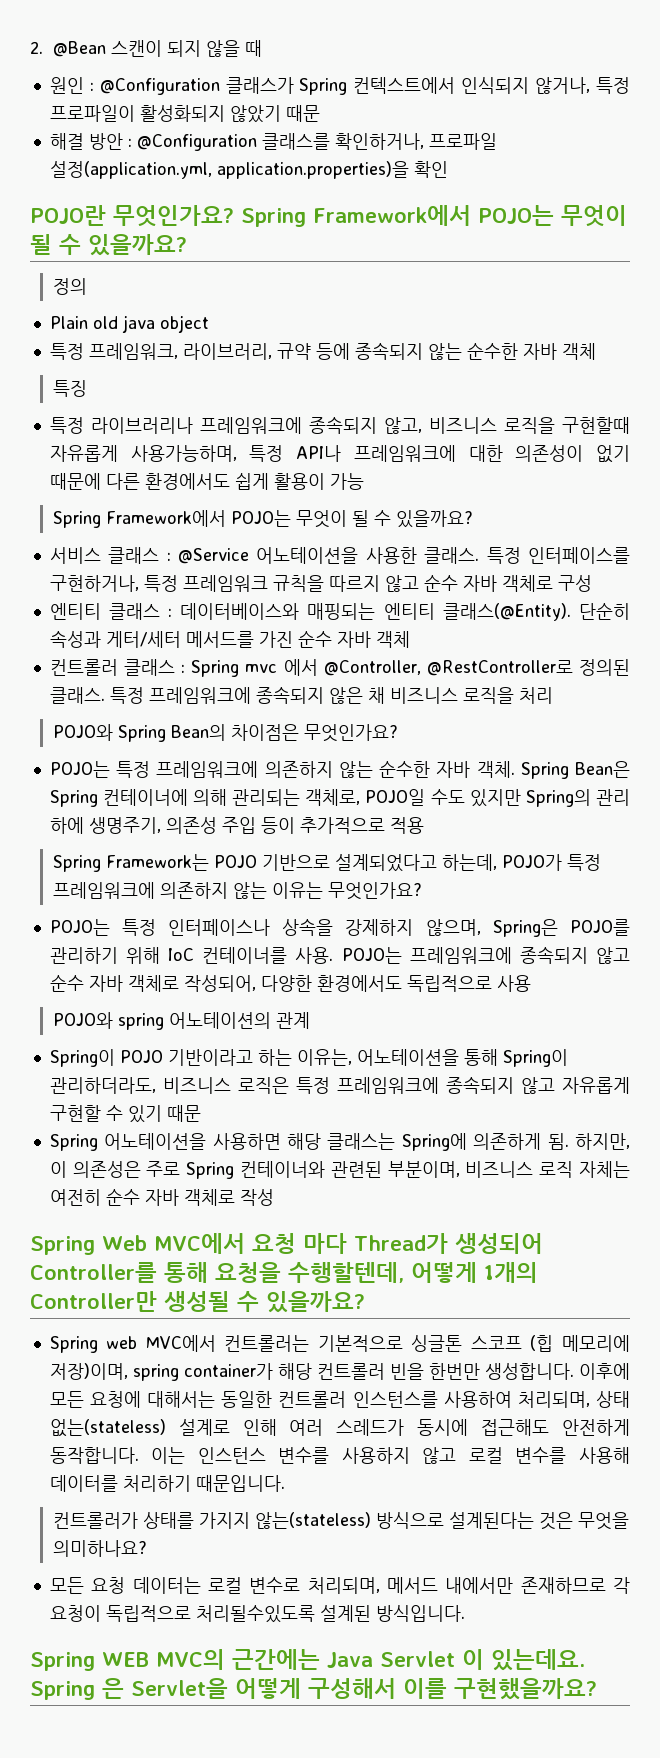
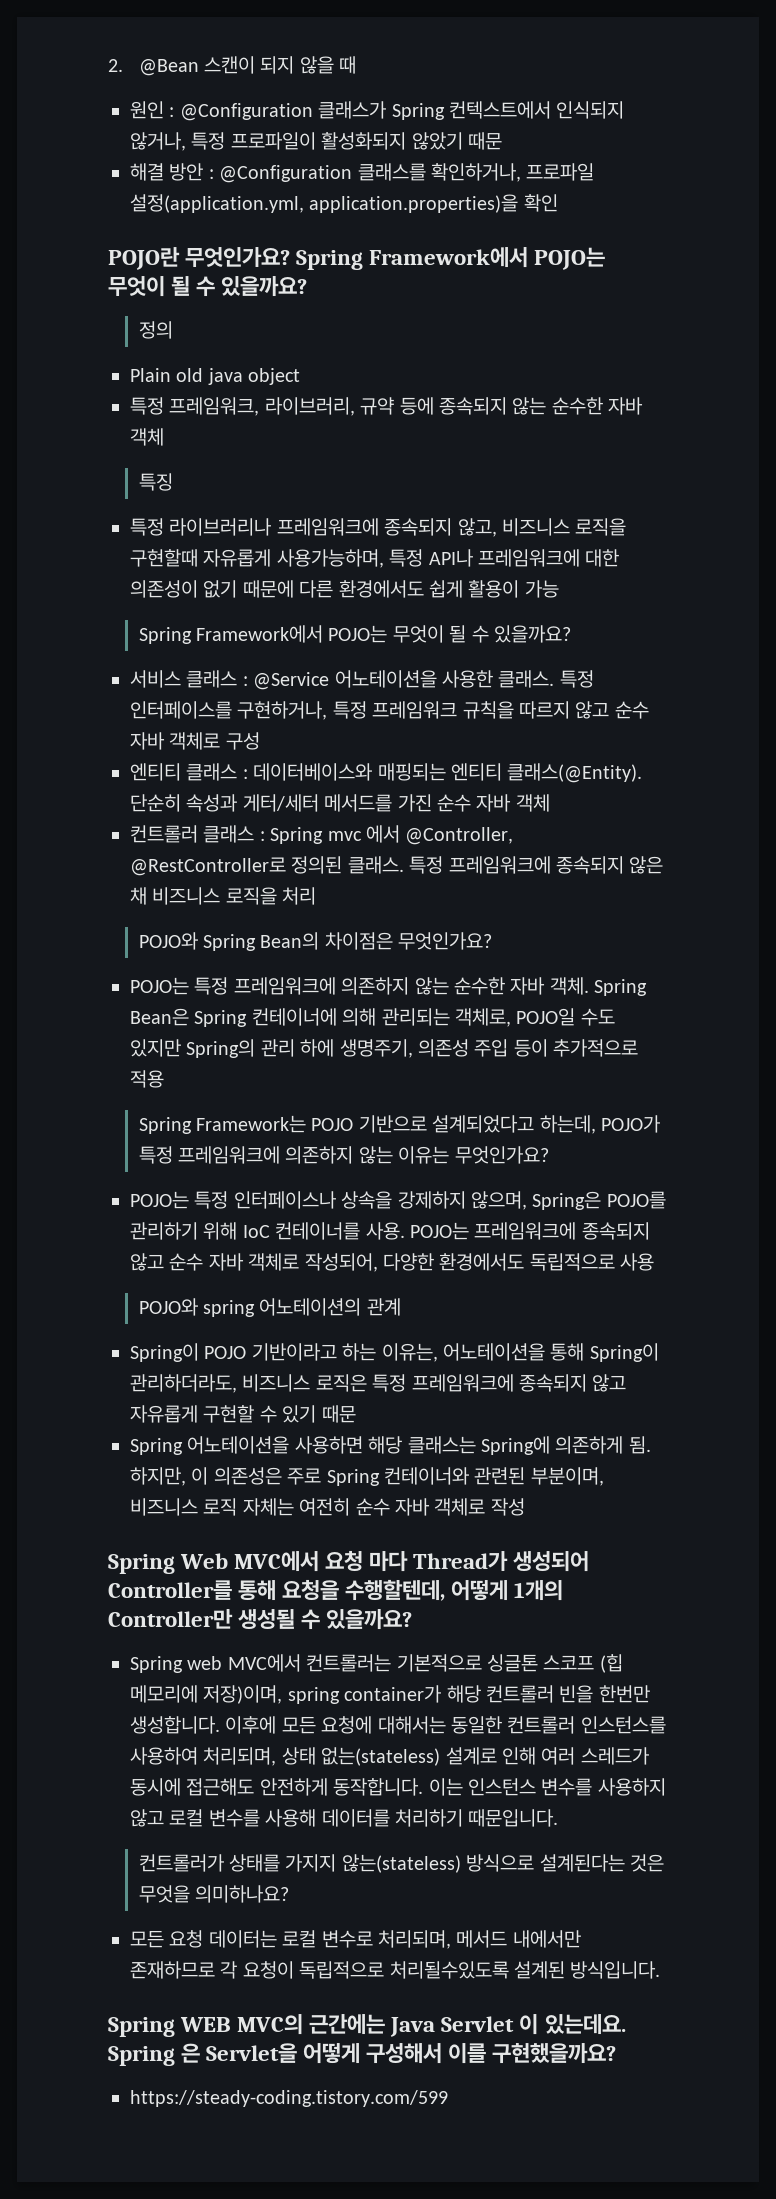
(597, 1689) none -> [130,2090,448,2107] // https://steady-coding.tistory.com/599

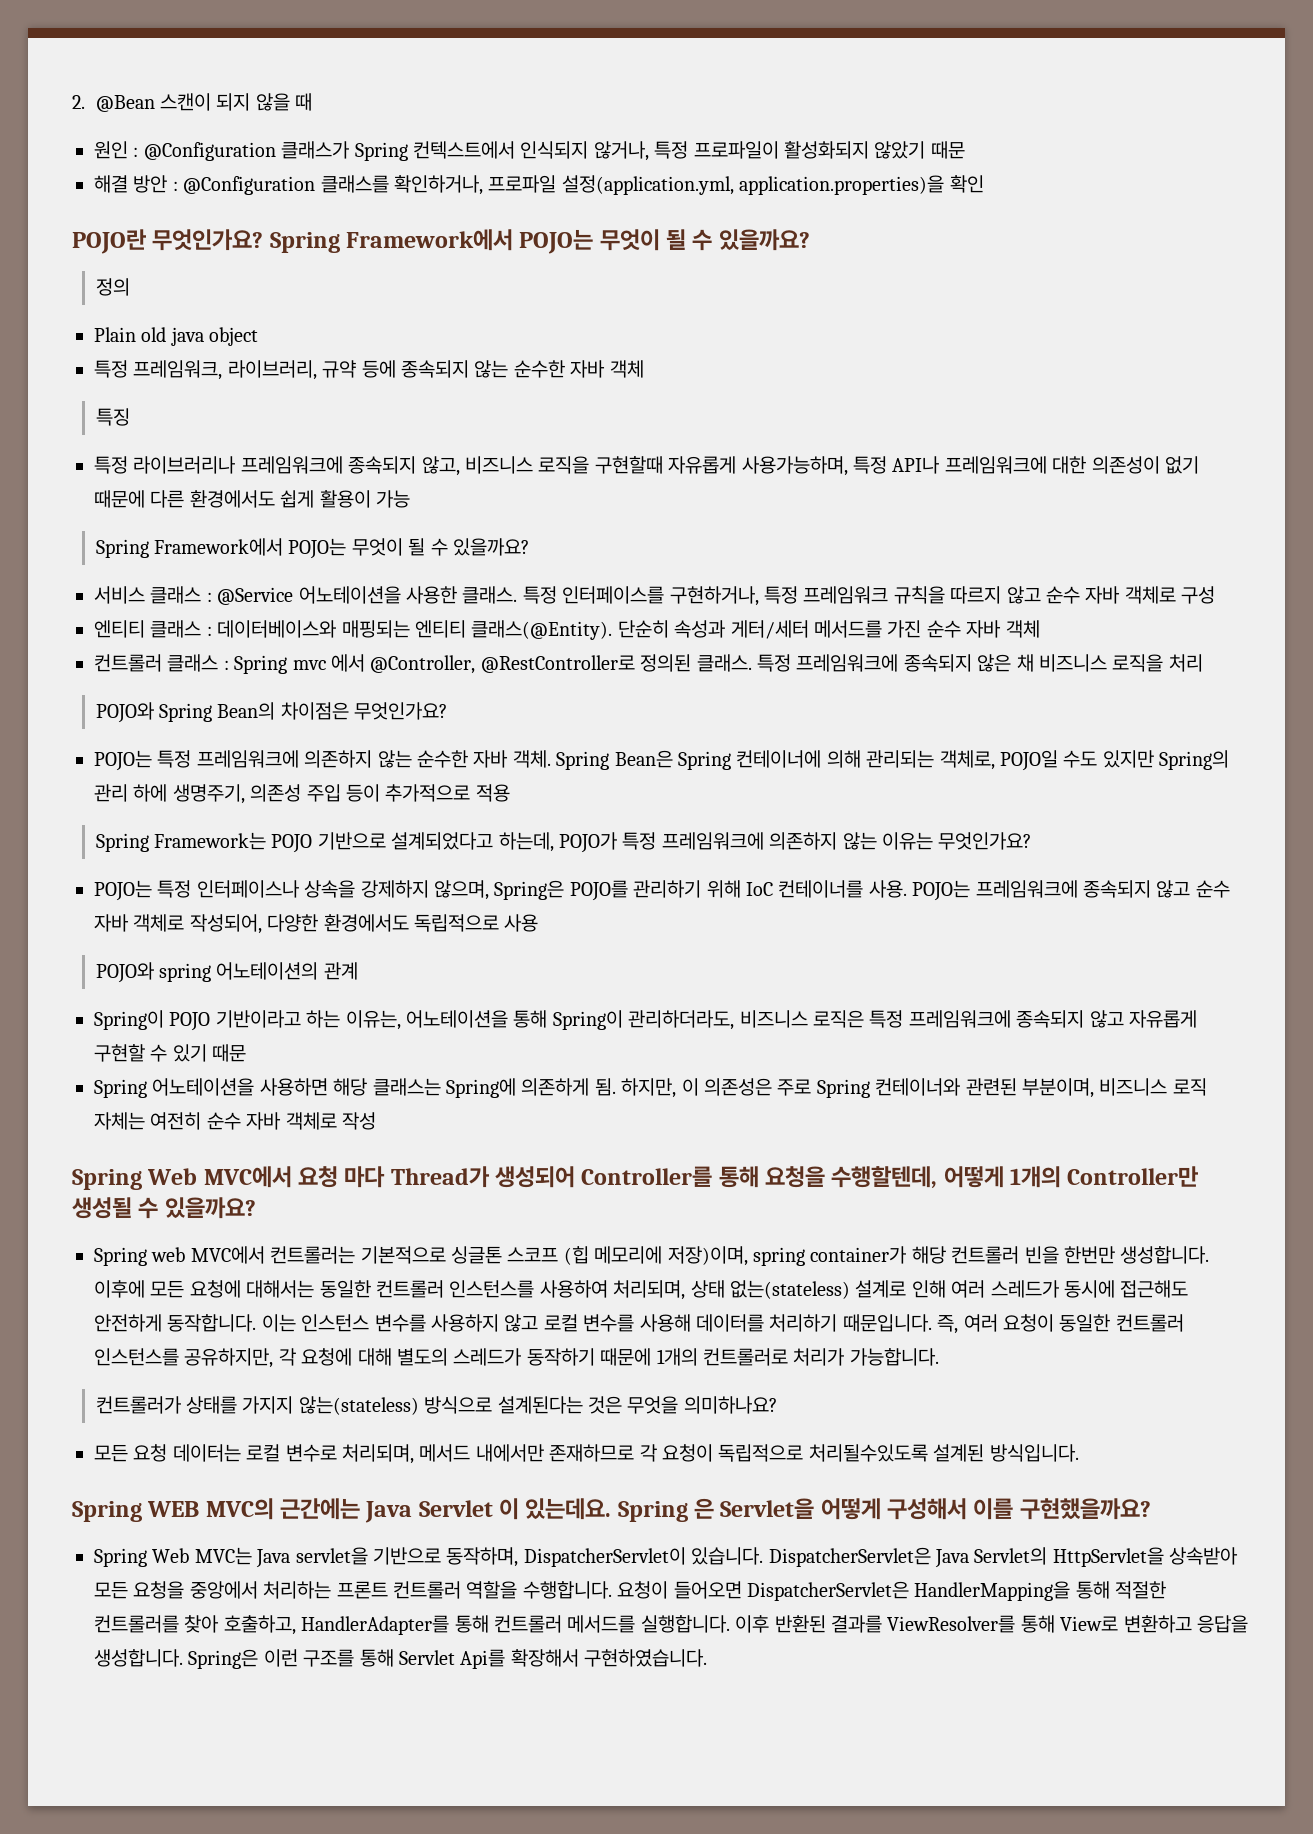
(559, 1818) none -> [937,1314,1184,1334] [94,1348,939,1368] 즉, 여러 요청이 동일한 컨트롤러 인스턴스를 공유하지만, 각 요청에 대해 별도의 스레드가 동작하기 때문에 1개의 컨트롤러로 처리가 가능합니다.
[130,2090,448,2107] https://steady-coding.tistory.com/599 -> [94,1547,1239,1568] [94,1581,1167,1601] [94,1615,1248,1635] [94,1649,708,1669] Spring Web MVC는 Java servlet을 기반으로 동작하며, DispatcherServlet이 있습니다. DispatcherServlet은 Java Servlet의 HttpServlet을 상속받아 모든 요청을 중앙에서 처리하는 프론트 컨트롤러 역할을 수행합니다. 요청이 들어오면 DispatcherServlet은 HandlerMapping을 통해 적절한 컨트롤러를 찾아 호출하고, HandlerAdapter를 통해 컨트롤러 메서드를 실행합니다. 이후 반환된 결과를 ViewResolver를 통해 View로 변환하고 응답을 생성합니다. Spring은 이런 구조를 통해 Servlet Api를 확장해서 구현하였습니다.

